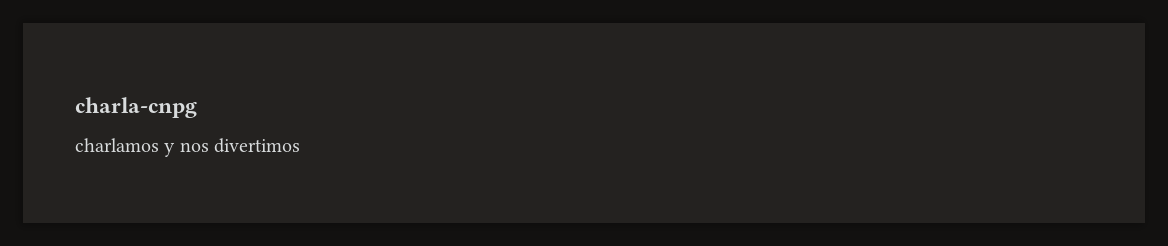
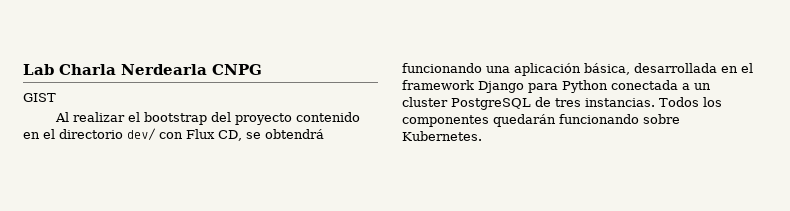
[75,97,197,118] [75,138,301,157] charla-cnpg // charlamos y nos divertimos -> [23,64,262,75] [23,93,56,102] [54,112,360,125] [23,128,324,141] [402,63,753,76] [402,80,711,93] [402,97,722,110] [402,114,680,127] [402,131,482,141] Lab Charla Nerdearla CNPG // GIST // Al realizar el bootstrap del proyecto contenido en el directorio dev/ con Flux CD, se obtendrá funcionando una aplicación básica, desarrollada en el framework Django para Python conectada a un cluster PostgreSQL de tres instancias. Todos los componentes quedarán funcionando sobre Kubernetes.

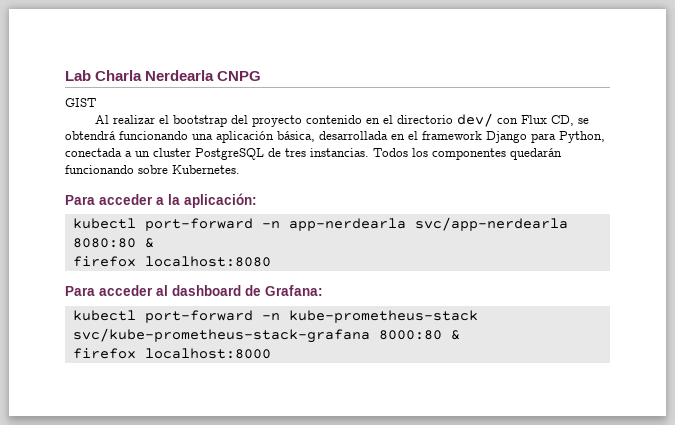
[562,80,608,93] Python -> [559,131,605,143] Python,
(482, 136) none -> [65,193,257,208] [72,217,568,231] [72,238,154,248] [72,256,271,267] [65,285,323,296] [72,310,478,323] [72,328,460,343] [72,348,271,359] // Para acceder a la aplicación: // kubectl port-forward -n app-nerdearla svc/app-nerdearla 8080:80 & // firefox localhost:8080 // Para acceder al dashboard de Grafana: // kubectl port-forward -n kube-prometheus-stack svc/kube-prometheus-stack-grafana 8000:80 & // firefox localhost:8000

